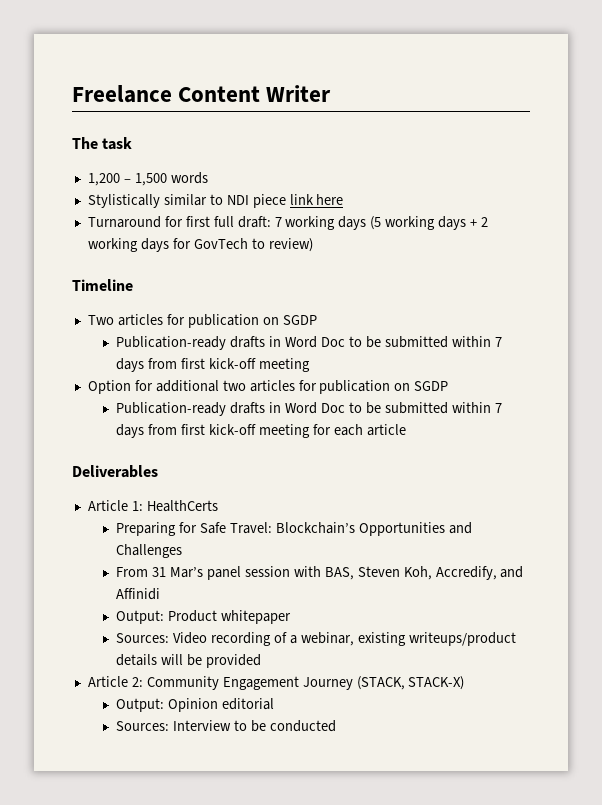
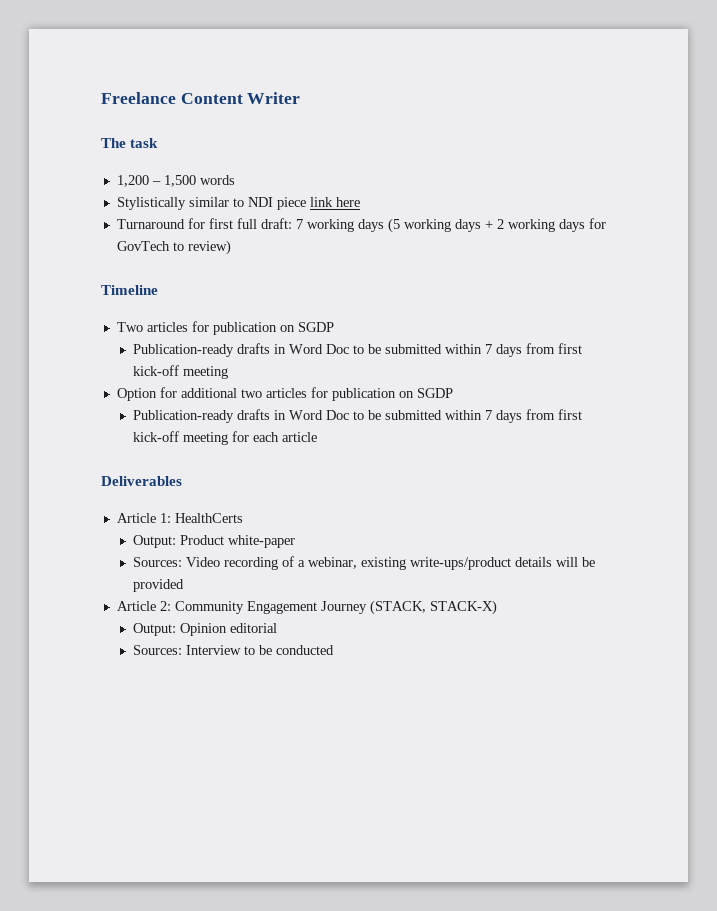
[116,522,472,536] [116,544,183,558] [116,566,524,580] [116,588,161,600] // Preparing for Safe Travel: Blockchain’s Opportunities and Challenges // From 31 Mar’s panel session with BAS, Steven Koh, Accredify, and Affinidi -> (243, 518) none
[221,610,292,624] whitepaper -> [228,535,296,548] white-paper
[408,632,516,646] writeups/product -> [410,557,512,570] write-ups/product

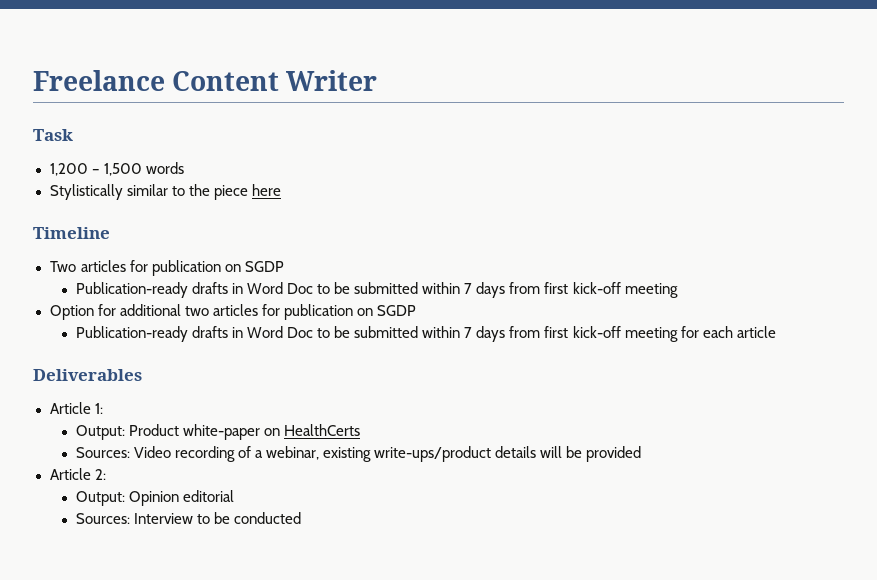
[101,138,159,148] The task -> [33,129,73,141] Task
[247,197,360,210] [116,218,606,233] [116,240,231,255] NDI piece link here // Turnaround for first full draft: 7 working days (5 working days + 2 working days for GovTech to review) -> [188,184,281,200] the piece here
[174,513,243,523] HealthCerts -> (103, 408) none
(296, 541) none -> [264,424,361,436] on HealthCerts
[174,600,497,615] Community Engagement Journey (STACK, STACK-X) -> (106, 474) none

